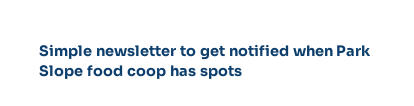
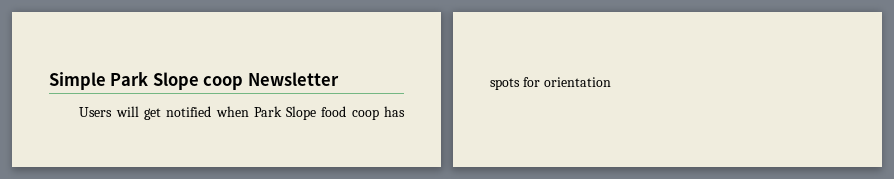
[95,45,196,57] newsletter to -> [110,72,339,90] [79,106,139,117] Park Slope coop Newsletter // Users will
(242, 72) none -> [522,77,611,87] for orientation

